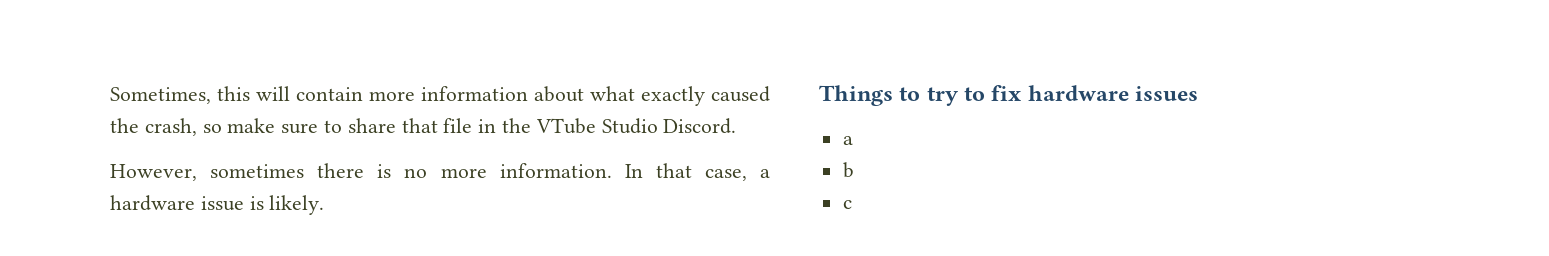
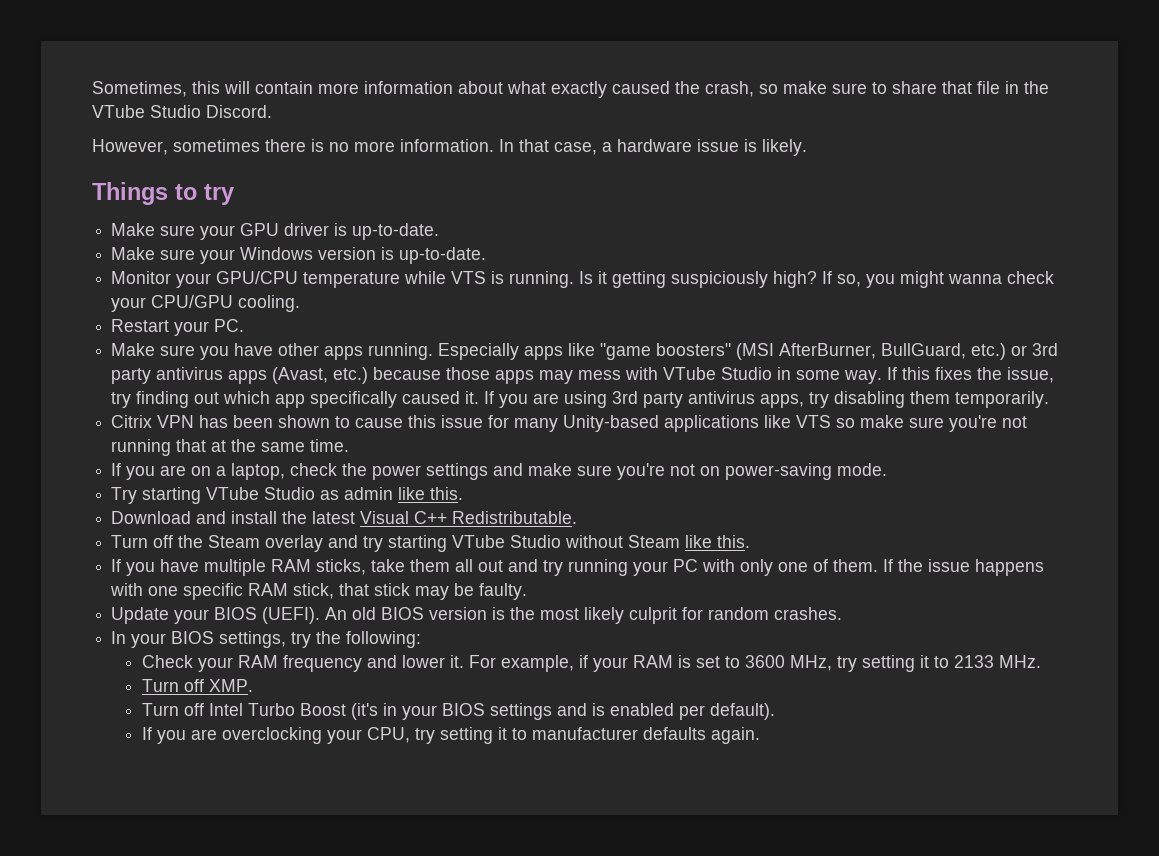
[964,85,1199,101] [842,136,853,145] [842,162,854,178] [842,200,852,209] to fix hardware issues // a // b // c -> [111,223,440,240] [111,247,487,264] [111,271,1055,288] [111,295,301,312] [111,319,245,336] [111,343,1059,360] [111,367,1055,384] [111,391,1050,408] [111,415,1028,432] [111,439,350,456] [111,463,888,480] [111,487,464,504] [111,511,578,524] [111,535,751,552] [111,559,1045,576] [110,583,528,600] [111,607,843,624] [111,631,422,648] [141,655,1041,672] [141,679,253,692] [141,703,775,720] [141,727,760,744] // Make sure your GPU driver is up-to-date. // Make sure your Windows version is up-to-date. // Monitor your GPU/CPU temperature while VTS is running. Is it getting suspiciously high? If so, you might wanna check your CPU/GPU cooling. // Restart your PC. // Make sure you have other apps running. Especially apps like "game boosters" (MSI AfterBurner, BullGuard, etc.) or 3rd party antivirus apps (Avast, etc.) because those apps may mess with VTube Studio in some way. If this fixes the issue, try finding out which app specifically caused it. If you are using 3rd party antivirus apps, try disabling them temporarily. // Citrix VPN has been shown to cause this issue for many Unity-based applications like VTS so make sure you're not running that at the same time. // If you are on a laptop, check the power settings and make sure you're not on power-saving mode. // Try starting VTube Studio as admin like this. // Download and install the latest Visual C++ Redistributable. // Turn off the Steam overlay and try starting VTube Studio without Steam like this. // If you have multiple RAM sticks, take them all out and try running your PC with only one of them. If the issue happens with one specific RAM stick, that stick may be faulty. // Update your BIOS (UEFI). An old BIOS version is the most likely culprit for random crashes. // In your BIOS settings, try the following: // Check your RAM frequency and lower it. For example, if your RAM is set to 3600 MHz, try setting it to 2133 MHz. // Turn off XMP. // Turn off Intel Turbo Boost (it's in your BIOS settings and is enabled per default). // If you are overclocking your CPU, try setting it to manufacturer defaults again.

